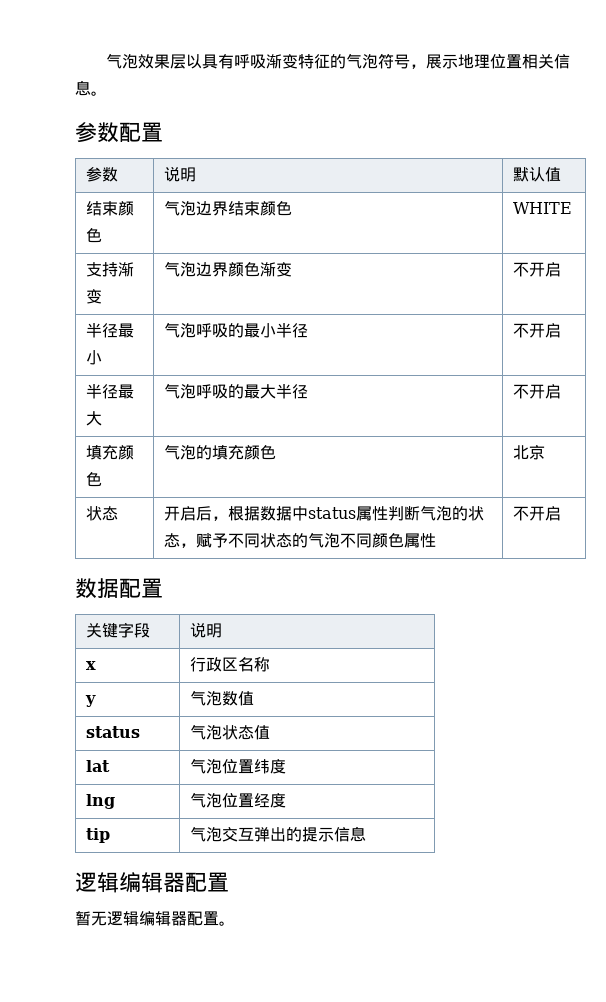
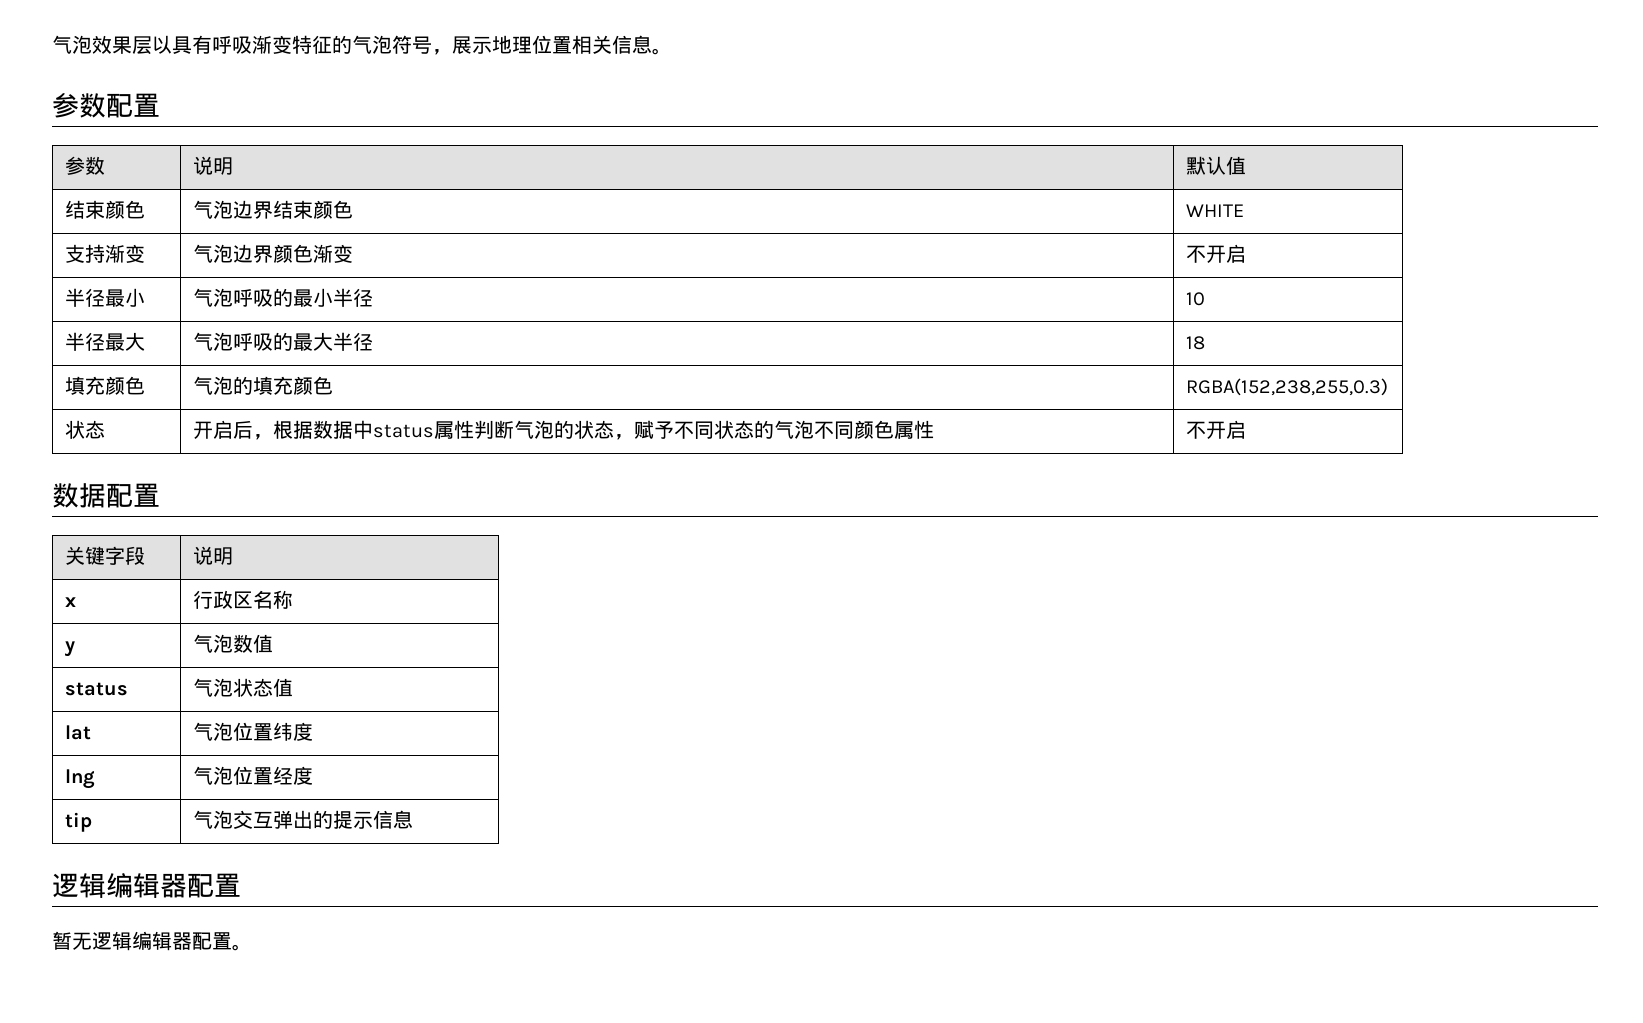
[513,323,562,338] 不开启 -> [1186,292,1206,306] 10
[513,384,562,399] 不开启 -> [1186,336,1206,350] 18
[513,445,546,460] 北京 -> [1186,378,1389,396] RGBA(152,238,255,0.3)

